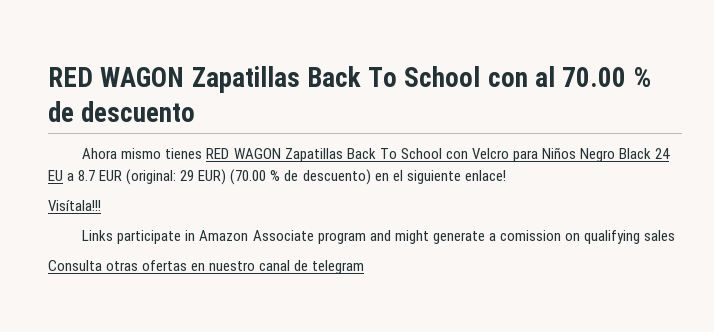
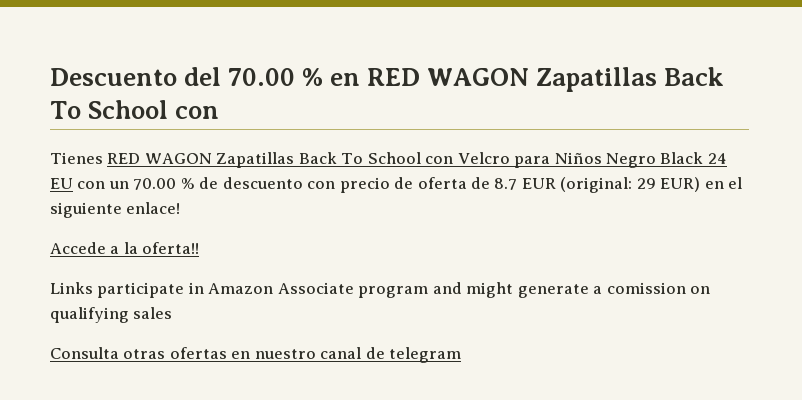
[48,66,651,93] [48,101,196,122] [82,148,203,159] RED WAGON Zapatillas Back To School con al 70.00 % de descuento // Ahora mismo tienes -> [50,67,725,92] [50,100,220,119] [50,152,103,164] Descuento del 70.00 % en RED WAGON Zapatillas Back To School con // Tienes
[67,173,75,181] a -> [77,177,491,193] con un 70.00 % de descuento con precio de oferta de
[230,169,371,185] (70.00 % de descuento) -> (701, 184) none
[48,200,101,211] Visítala!!! -> [50,242,200,254] Accede a la oferta!!

